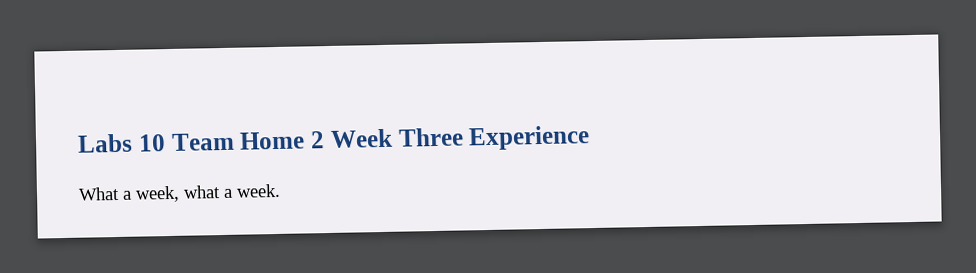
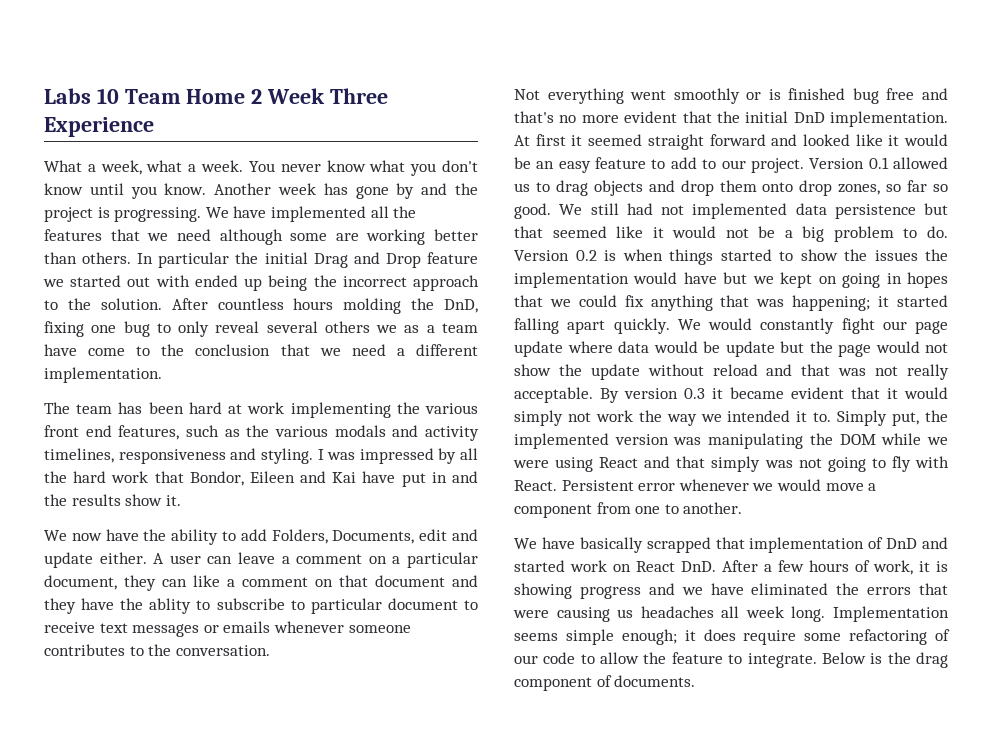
(281, 190) none -> [248,160,478,176] [44,183,478,199] [44,206,417,222] [44,229,478,245] [44,252,478,268] [43,275,480,291] [44,298,478,314] [44,321,478,337] [44,344,478,356] [44,367,162,383] [44,402,479,418] [44,425,479,441] [44,448,478,464] [44,471,479,487] [44,494,181,506] [44,529,478,545] [44,552,478,568] [44,575,478,591] [44,598,478,614] [44,621,411,637] [44,644,270,656] [514,88,948,104] [514,111,948,127] [514,134,948,150] [514,157,948,173] [514,180,948,196] [514,203,948,219] [514,226,948,242] [514,249,948,265] [514,272,949,288] [514,295,948,311] [514,318,948,334] [514,341,948,357] [514,364,950,380] [514,387,948,403] [514,410,949,426] [514,433,948,449] [513,456,949,472] [514,479,877,491] [514,502,743,518] [514,537,948,553] [514,560,948,575] [514,583,948,599] [513,606,949,622] [514,629,950,645] [514,652,948,668] [514,675,696,691] You never know what you don't know until you know. Another week has gone by and the project is progressing. We have implemented all the features that we need although some are working better than others. In particular the initial Drag and Drop feature we started out with ended up being the incorrect approach to the solution. After countless hours molding the DnD, fixing one bug to only reveal several others we as a team have come to the conclusion that we need a different implementation. // The team has been hard at work implementing the various front end features, such as the various modals and activity timelines, responsiveness and styling. I was impressed by all the hard work that Bondor, Eileen and Kai have put in and the results show it. // We now have the ability to add Folders, Documents, edit and update either. A user can leave a comment on a particular document, they can like a comment on that document and they have the ablity to subscribe to particular document to receive text messages or emails whenever someone contributes to the conversation. // Not everything went smoothly or is finished bug free and that's no more evident that the initial DnD implementation. At first it seemed straight forward and looked like it would be an easy feature to add to our project. Version 0.1 allowed us to drag objects and drop them onto drop zones, so far so good. We still had not implemented data persistence but that seemed like it would not be a big problem to do. Version 0.2 is when things started to show the issues the implementation would have but we kept on going in hopes that we could fix anything that was happening; it started falling apart quickly. We would constantly fight our page update where data would be update but the page would not show the update without reload and that was not really acceptable. By version 0.3 it became evident that it would simply not work the way we intended it to. Simply put, the implemented version was manipulating the DOM while we were using React and that simply was not going to fly with React. Persistent error whenever we would move a component from one to another. // We have basically scrapped that implementation of DnD and started work on React DnD. After a few hours of work, it is showing progress and we have eliminated the errors that were causing us headaches all week long. Implementation seems simple enough; it does require some refactoring of our code to allow the feature to integrate. Below is the drag component of documents.

